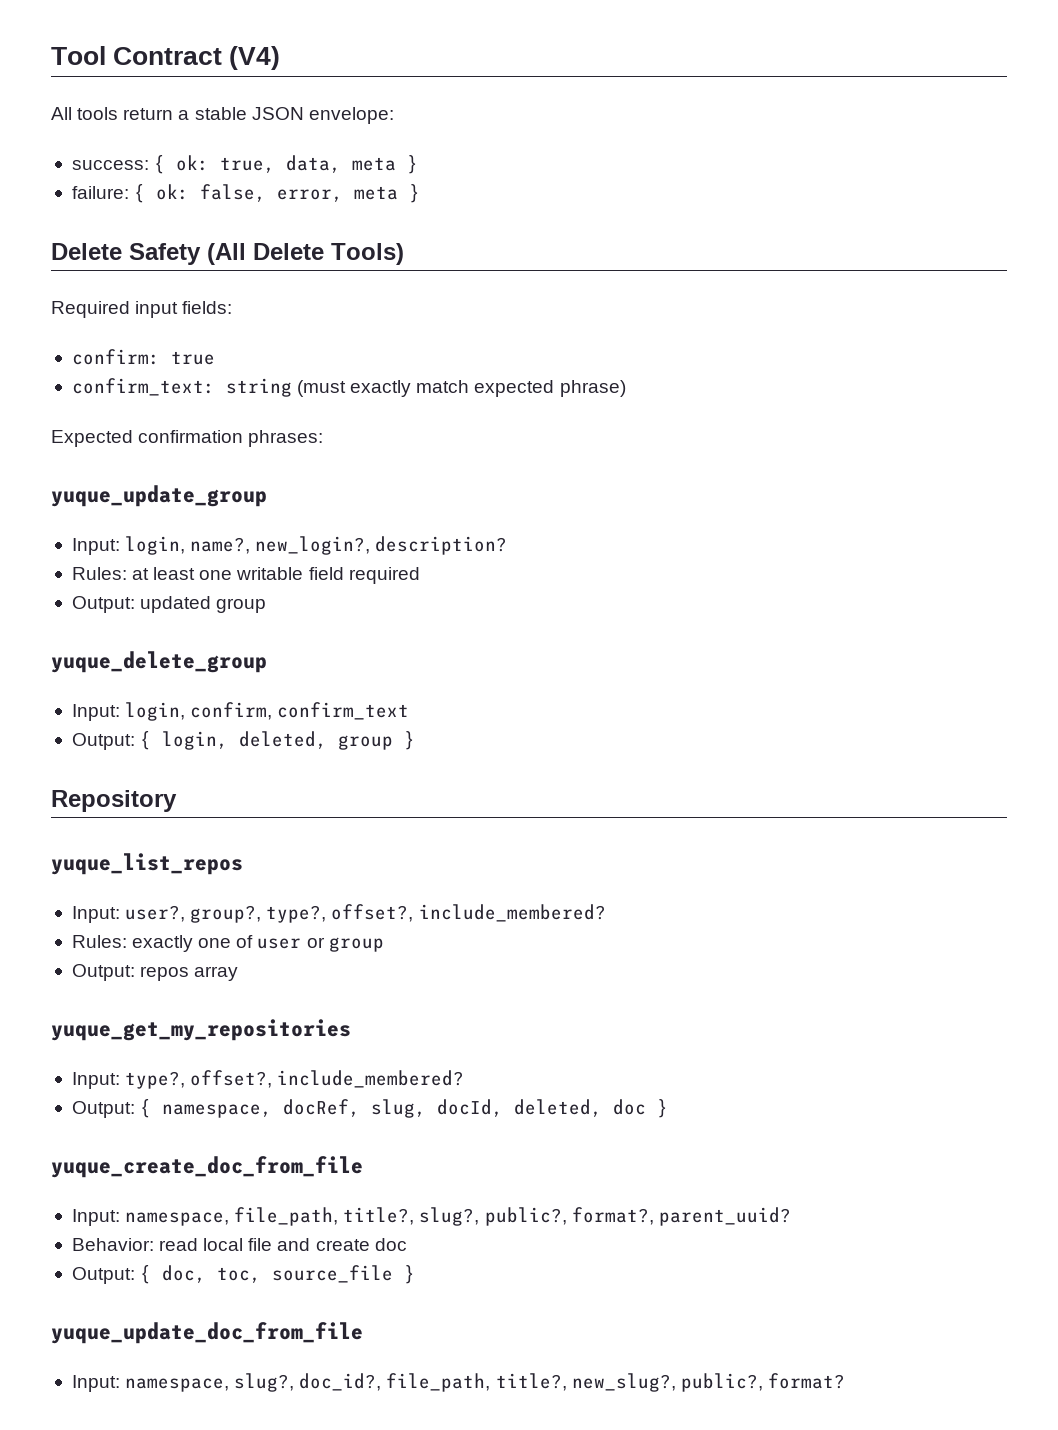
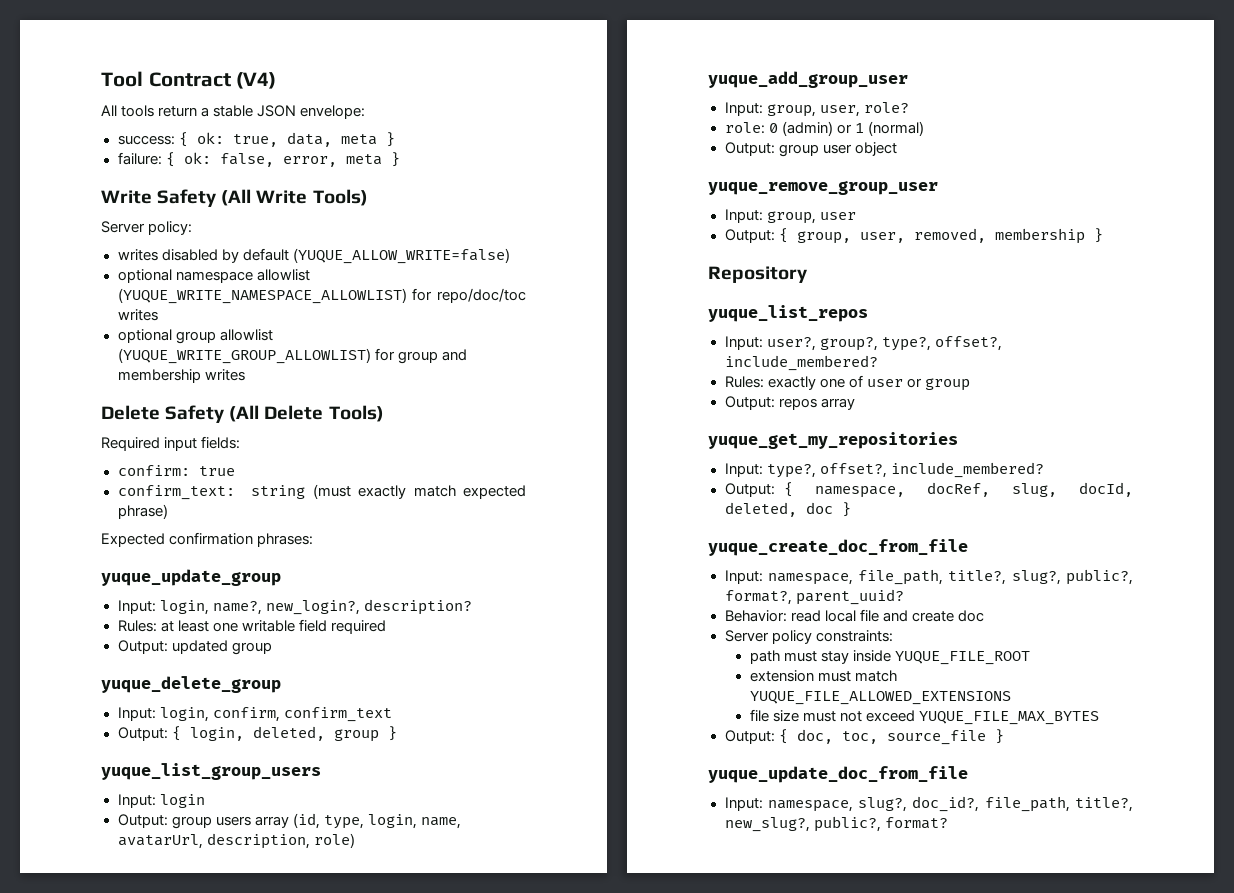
(421, 193) none -> [101,189,368,207] [101,221,193,235] [117,248,510,264] [117,269,310,283] [117,288,526,304] [117,309,158,321] [117,329,273,344] [117,348,467,364] [117,369,245,383] // Write Safety (All Write Tools) // Server policy: // writes disabled by default (YUQUE_ALLOW_WRITE=false) // optional namespace allowlist (YUQUE_WRITE_NAMESPACE_ALLOWLIST) for repo/doc/toc writes // optional group allowlist (YUQUE_WRITE_GROUP_ALLOWLIST) for group and membership writes
(416, 740) none -> [101,763,321,780] [117,794,205,808] [117,813,461,829] [117,833,355,849] [708,71,908,88] [724,102,909,117] [724,121,924,136] [724,142,897,157] [708,180,938,195] [724,209,856,224] [724,228,1103,244] // yuque_list_group_users // Input: login // Output: group users array (id, type, login, name, avatarUrl, description, role) // yuque_add_group_user // Input: group, user, role? // role: 0 (admin) or 1 (normal) // Output: group user object // yuque_remove_group_user // Input: group, user // Output: { group, user, removed, membership }
(407, 1244) none -> [724,630,893,644] [749,650,1031,665] [749,670,898,682] [749,691,1011,705] [749,709,1100,725] // Server policy constraints: // path must stay inside YUQUE_FILE_ROOT // extension must match YUQUE_FILE_ALLOWED_EXTENSIONS // file size must not exceed YUQUE_FILE_MAX_BYTES

